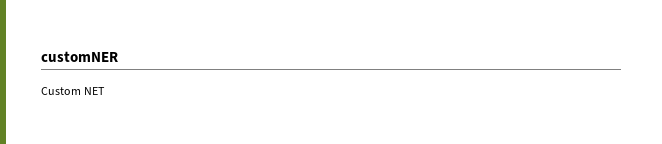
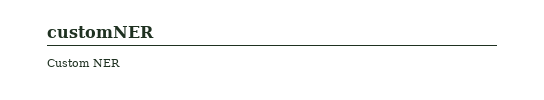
[84,87,106,95] NET -> [93,59,120,67] NER

